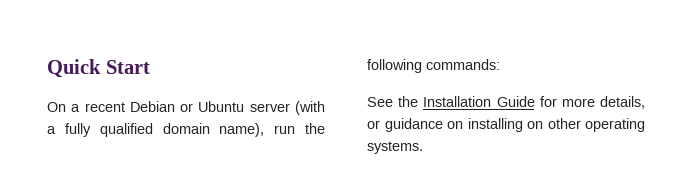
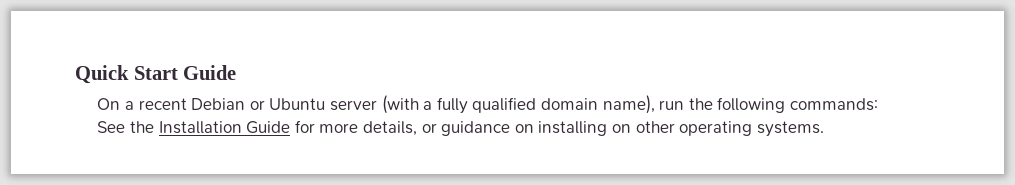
(150, 67) none -> [183,65,237,80] Guide

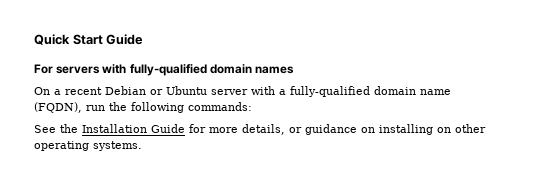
(237, 72) none -> [34,64,295,76] // For servers with fully-qualified domain names
[381,95,655,114] (with a fully qualified domain name), -> [251,86,451,97] [34,102,82,113] with a fully-qualified domain name (FQDN),

